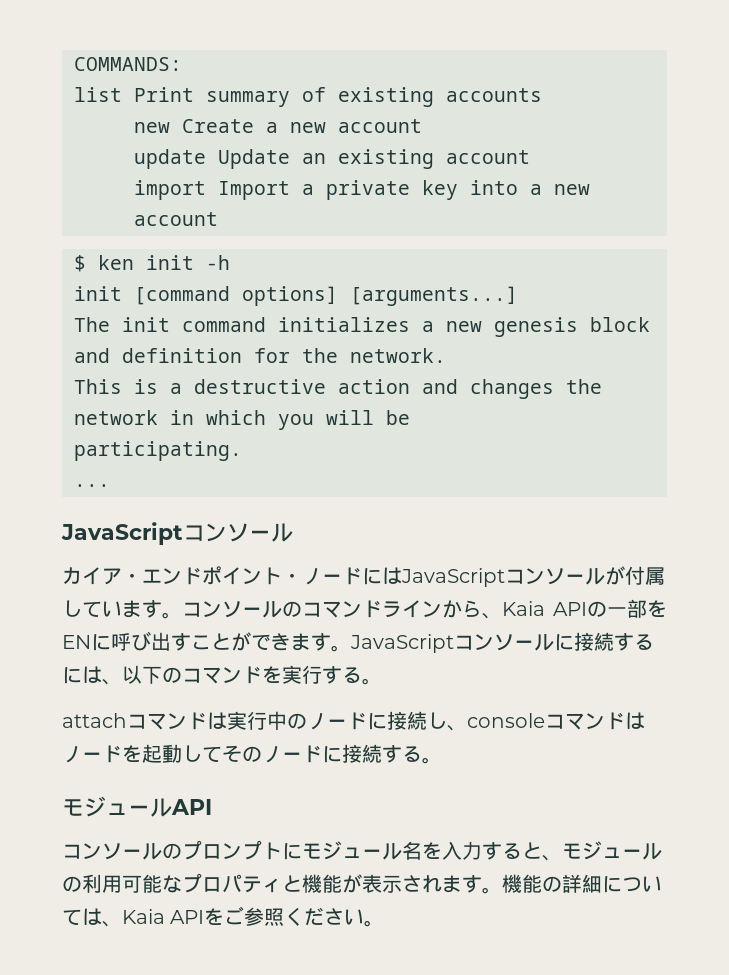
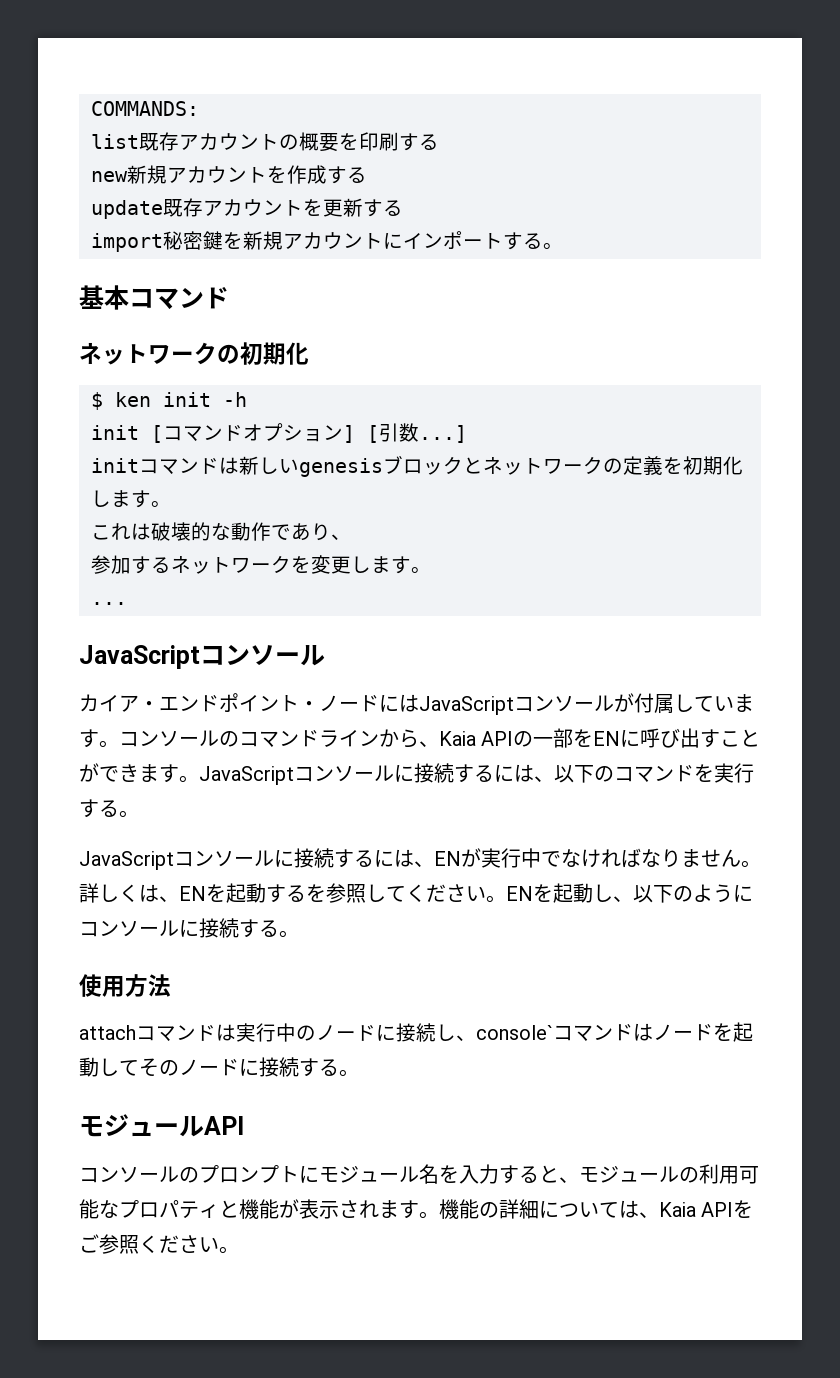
[134,87,542,107] [134,119,422,133] [134,149,530,169] [134,180,590,200] [134,212,218,226] Print summary of existing accounts // new Create a new account // update Update an existing account // import Import a private key into a new account -> [139,132,439,152] [91,165,367,184] [91,198,403,219] [91,231,563,252] [79,285,229,310] [79,342,309,365] 既存アカウントの概要を印刷する // new新規アカウントを作成する // update既存アカウントを更新する // import秘密鍵を新規アカウントにインポートする。 // 基本コマンド // ネットワークの初期化
[134,286,518,306] [74,317,650,337] [74,348,446,363] [74,379,602,399] [74,410,410,430] [74,441,242,461] [command options] [arguments...] // The init command initializes a new genesis block and definition for the network. // This is a destructive action and changes the network in which you will be // participating. -> [151,423,467,443] [91,455,743,477] [91,490,171,508] [91,522,351,541] [91,555,431,574] [コマンドオプション] [引数...] // initコマンドは新しいgenesisブロックとネットワークの定義を初期化します。 // これは破壊的な動作であり、 // 参加するネットワークを変更します。
(382, 681) none -> [79,848,761,870] [79,883,753,903] [79,918,299,938] [79,974,171,997] // JavaScriptコンソールに接続するには、ENが実行中でなければなりません。詳しくは、ENを起動するを参照してください。ENを起動し、以下のようにコンソールに接続する。 // 使用方法
[467,713,545,728] console -> [476,1025,553,1040] console`

